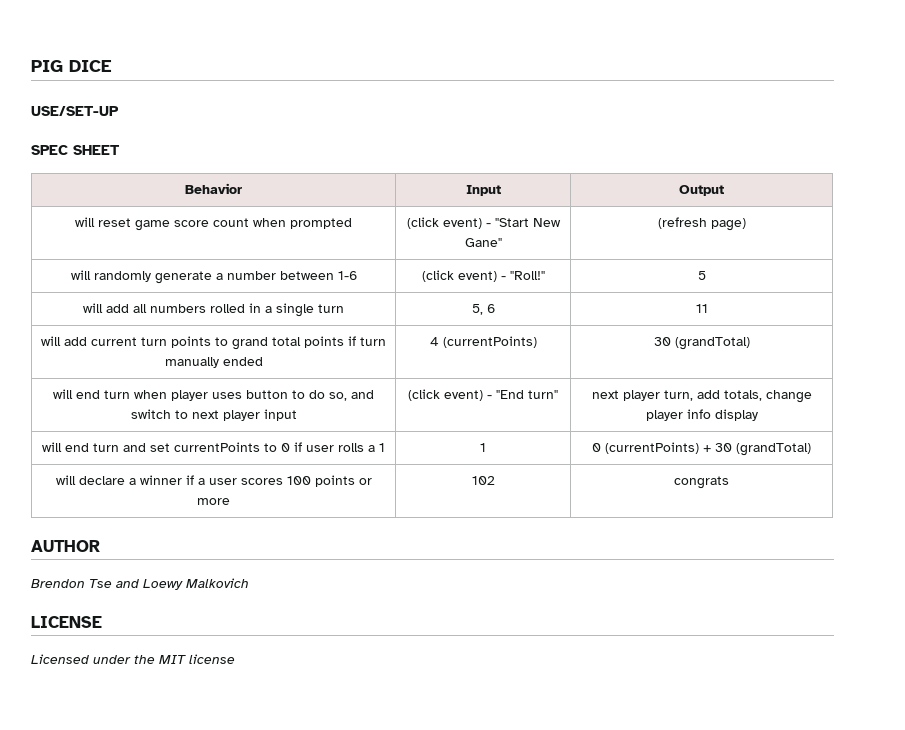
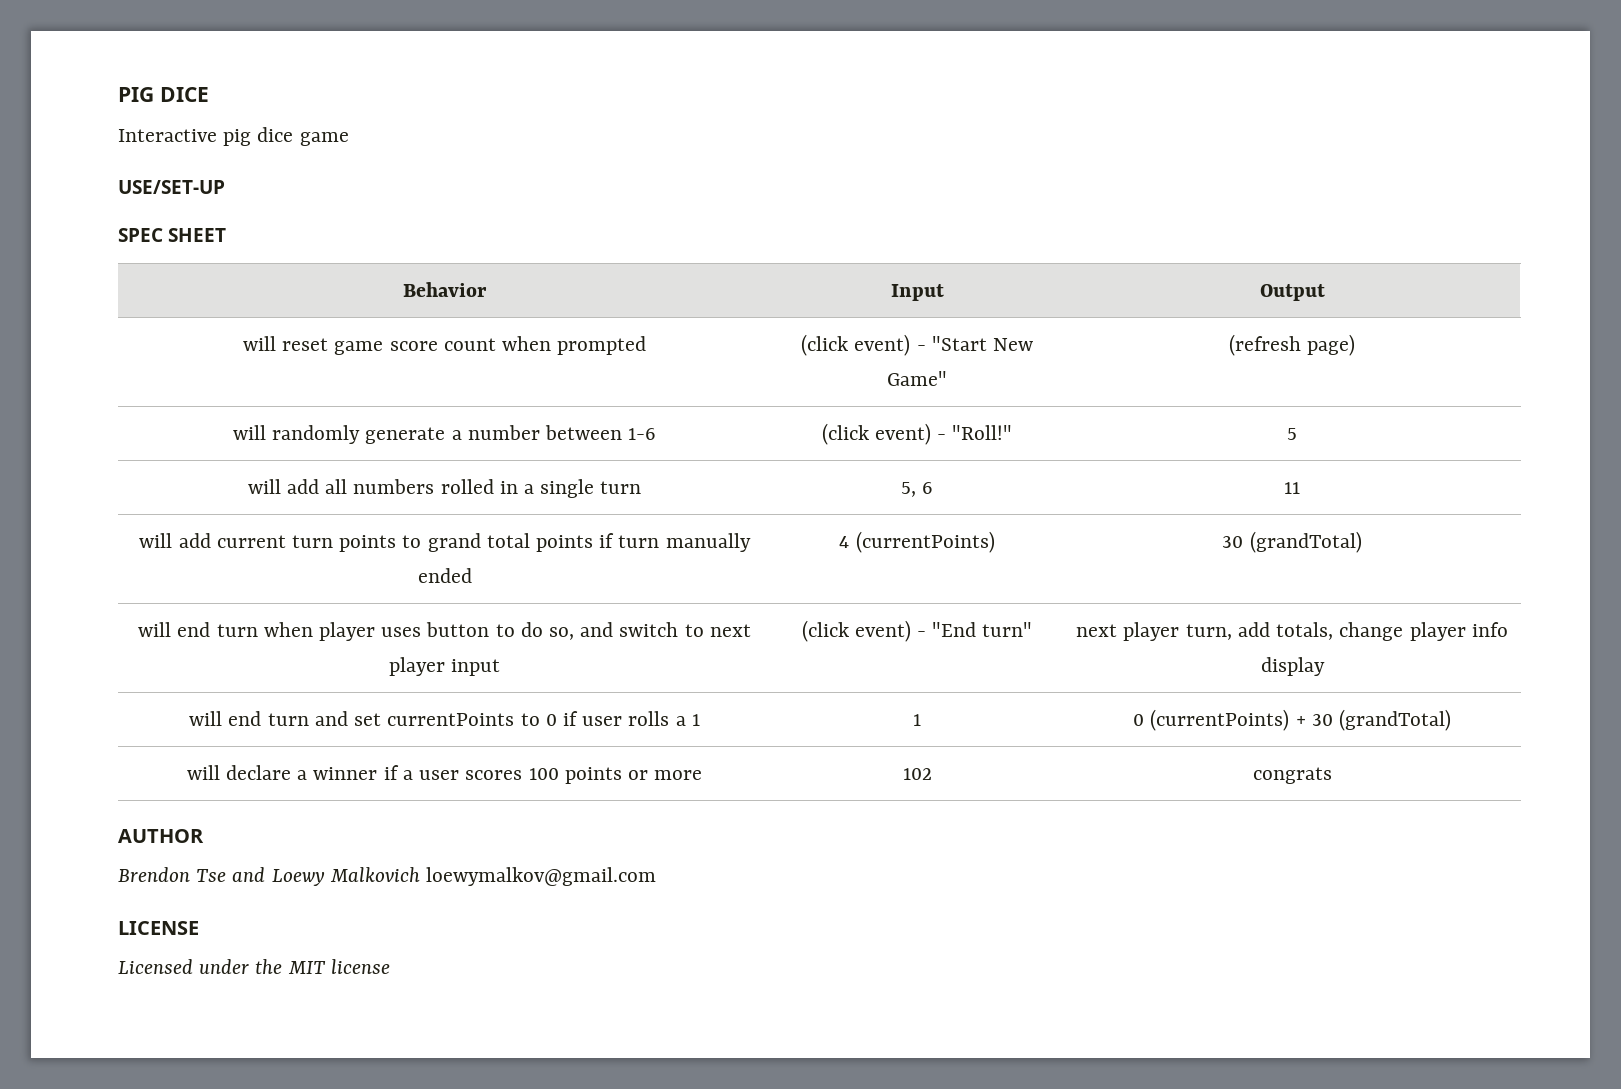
(112, 66) none -> [118,127,349,146] // Interactive pig dice game
[464,238,502,247] Gane" -> [887,371,947,386] Game"
(249, 583) none -> [426,867,657,886] loewymalkov@gmail.com

